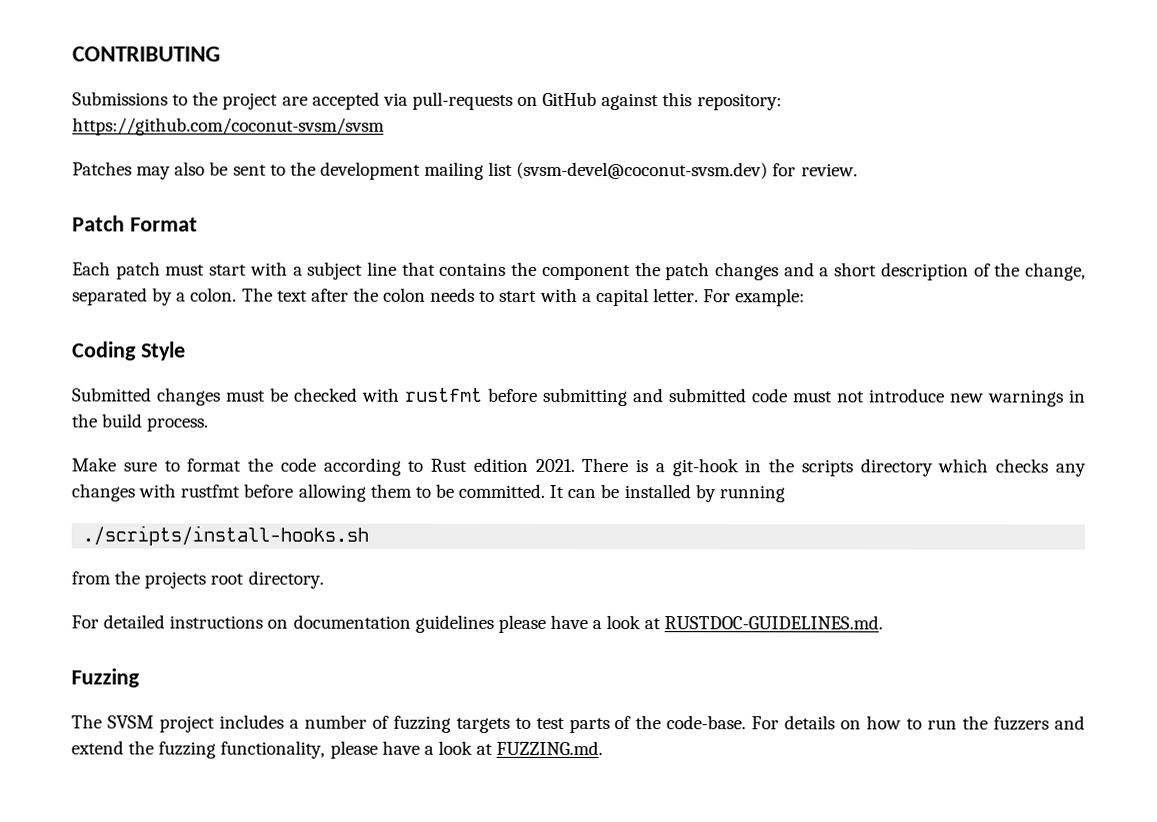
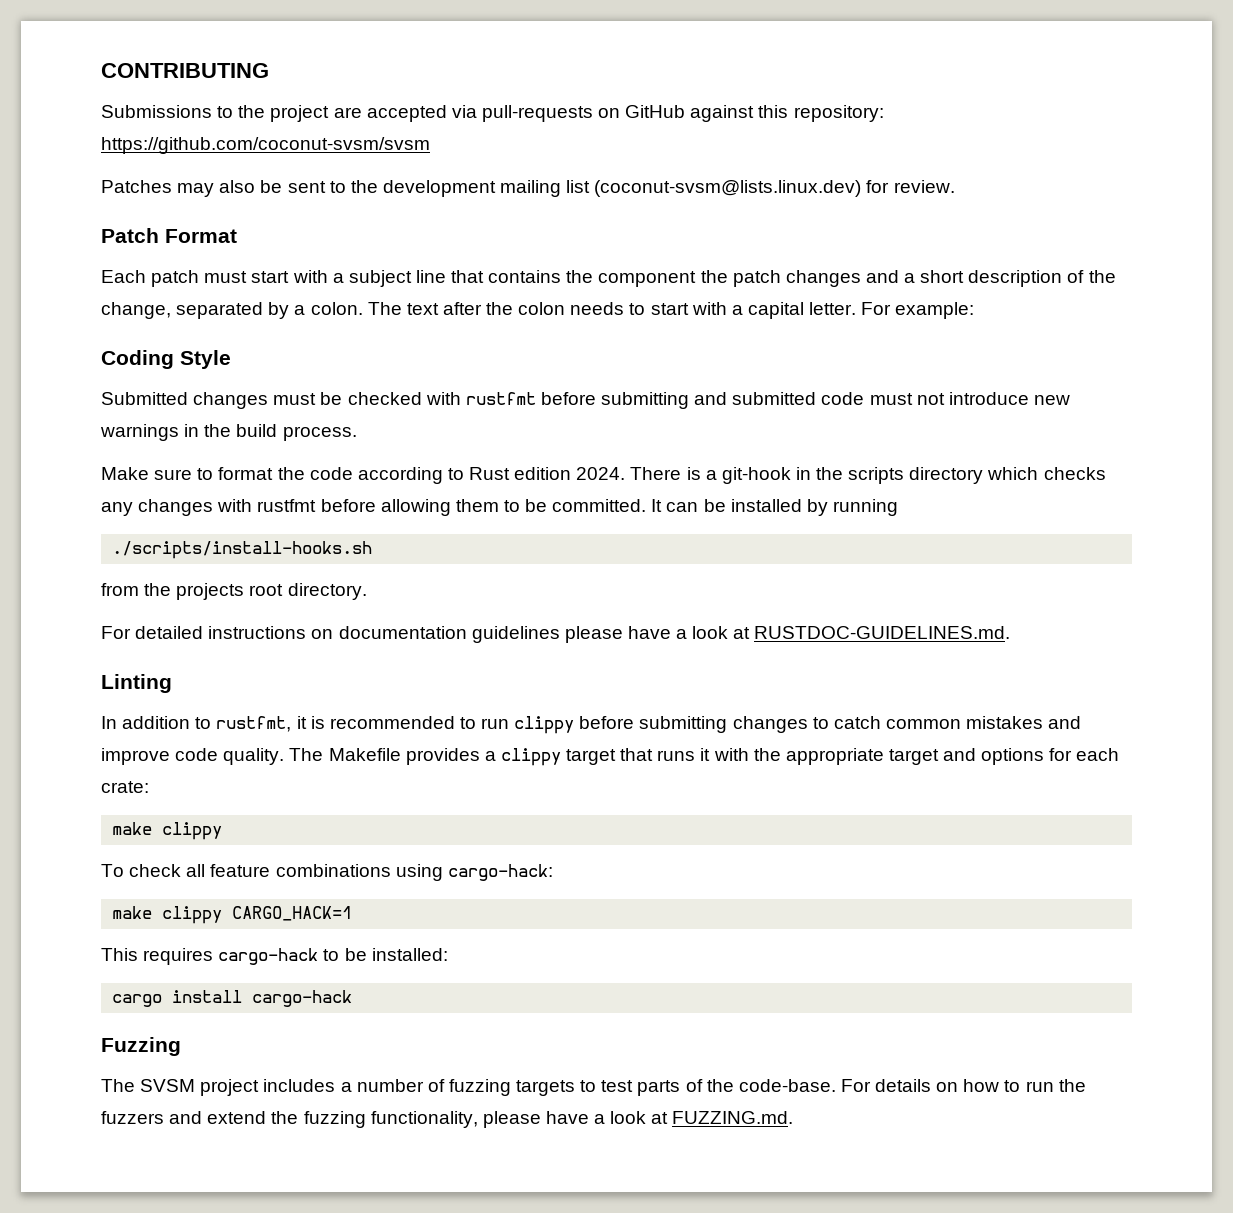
[516,161,769,180] (svsm-devel@coconut-svsm.dev) -> [594,180,862,197] (coconut-svsm@lists.linux.dev)
[534,458,575,472] 2021. -> [576,467,626,480] 2024.
(884, 622) none -> [101,674,172,693] [101,716,1082,734] [101,748,1120,766] [101,781,149,793] [112,822,223,840] [101,864,553,881] [112,906,353,924] [101,948,448,965] [112,990,353,1007] // Linting // In addition to rustfmt, it is recommended to run clippy before submitting changes to catch common mistakes and improve code quality. The Makefile provides a clippy target that runs it with the appropriate target and options for each crate: // make clippy // To check all feature combinations using cargo-hack: // make clippy CARGO_HACK=1 // This requires cargo-hack to be installed: // cargo install cargo-hack

